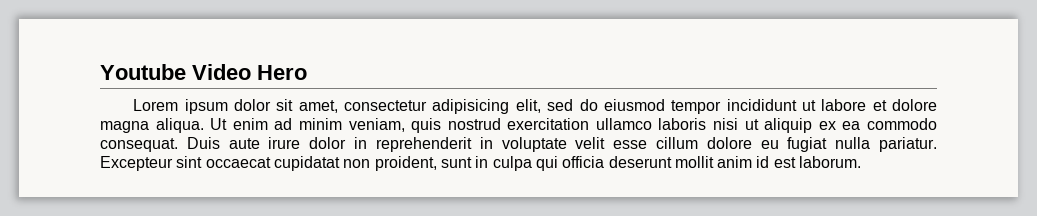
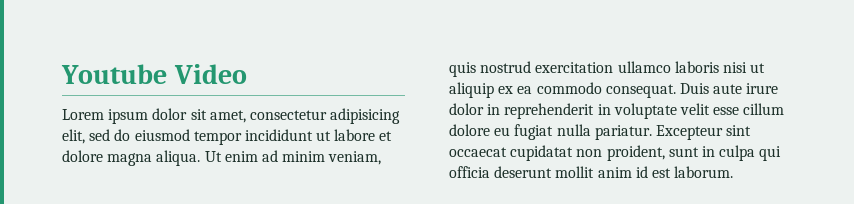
[257,65,307,80] Hero -> (247, 74) none

